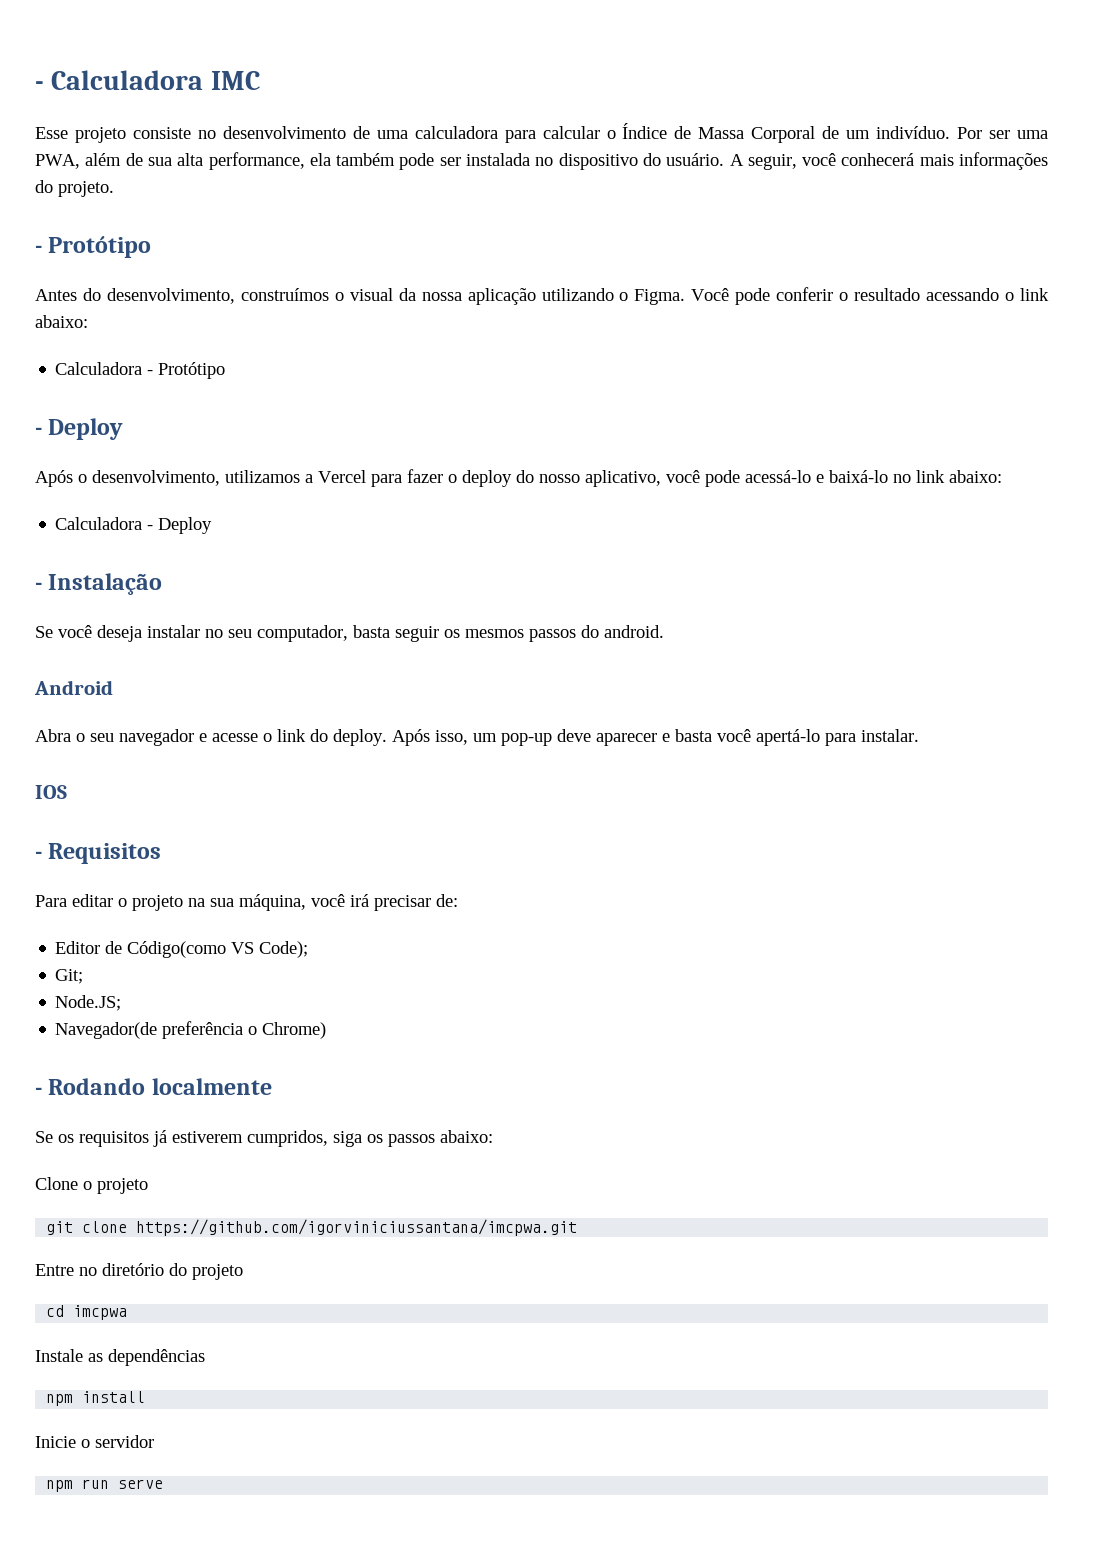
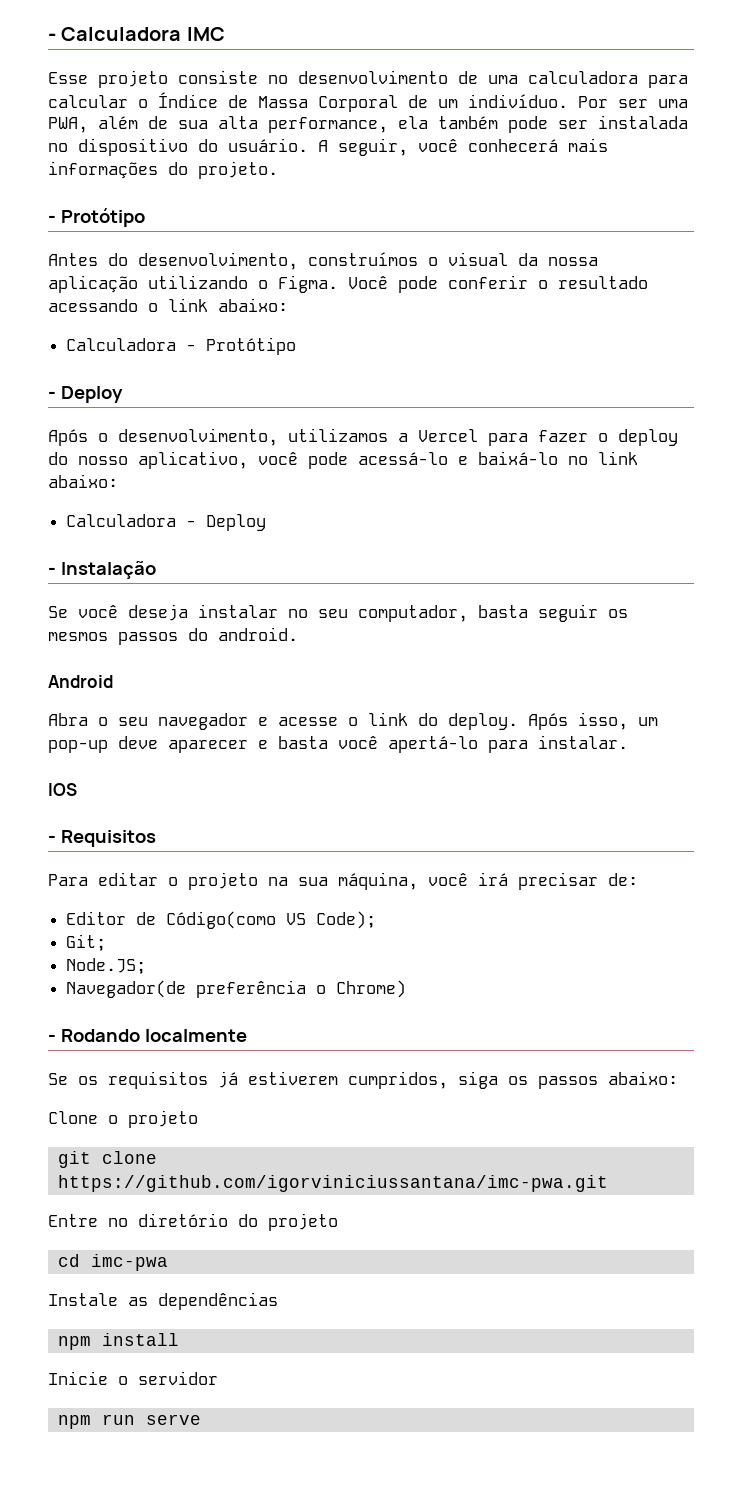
[136,1219,578,1236] https://github.com/igorviniciussantana/imcpwa.git -> [57,1175,608,1192] https://github.com/igorviniciussantana/imc-pwa.git
[73,1305,128,1320] imcpwa -> [90,1254,168,1271] imc-pwa

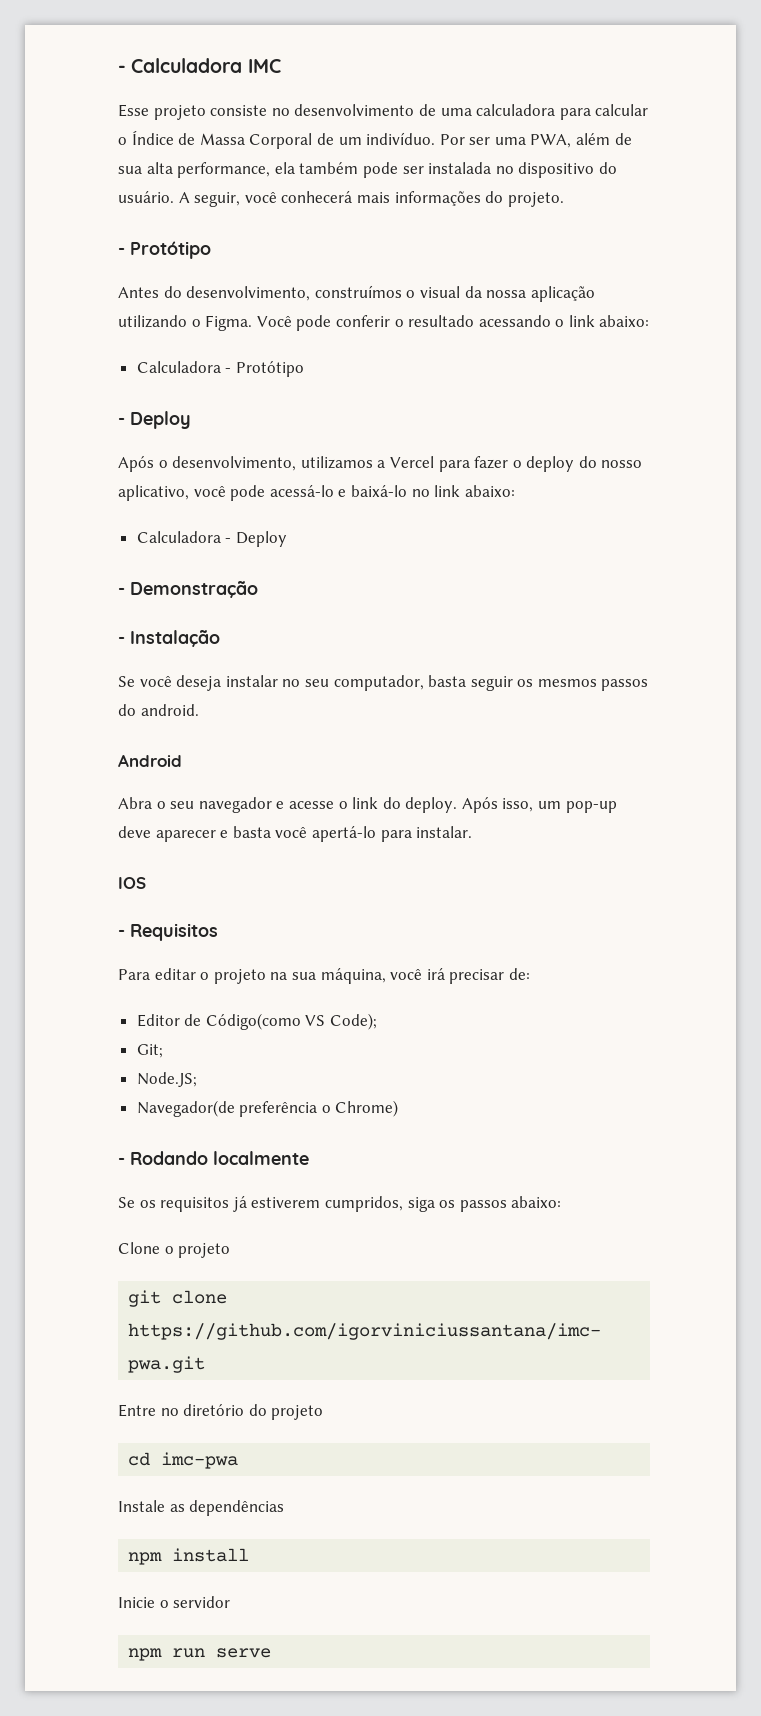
(267, 522) none -> [118,581,258,598] // - Demonstração

